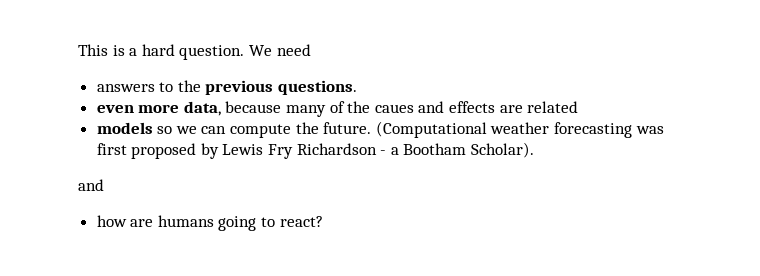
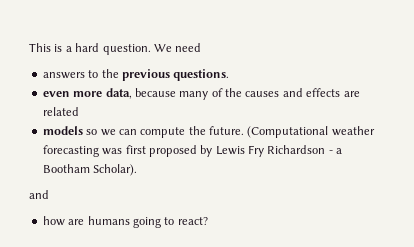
[374,104,414,113] caues -> [245,91,280,97] causes

